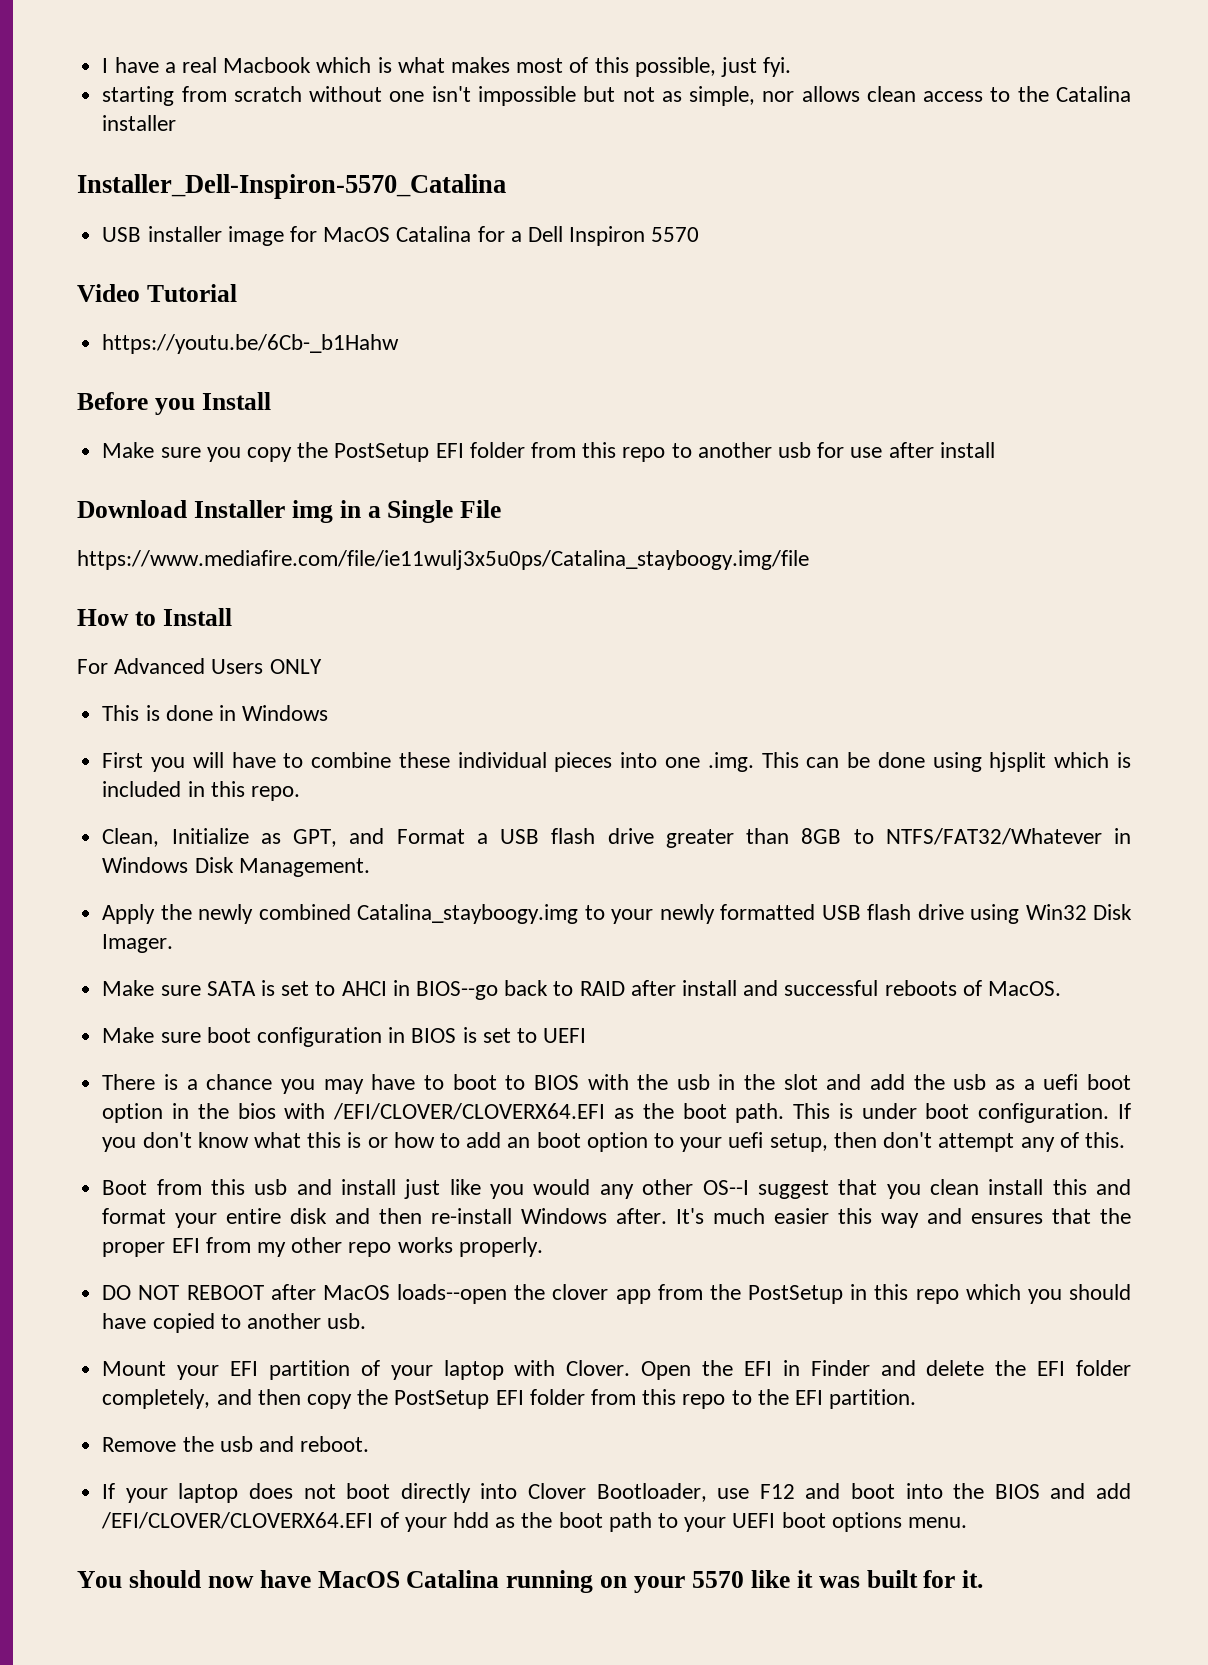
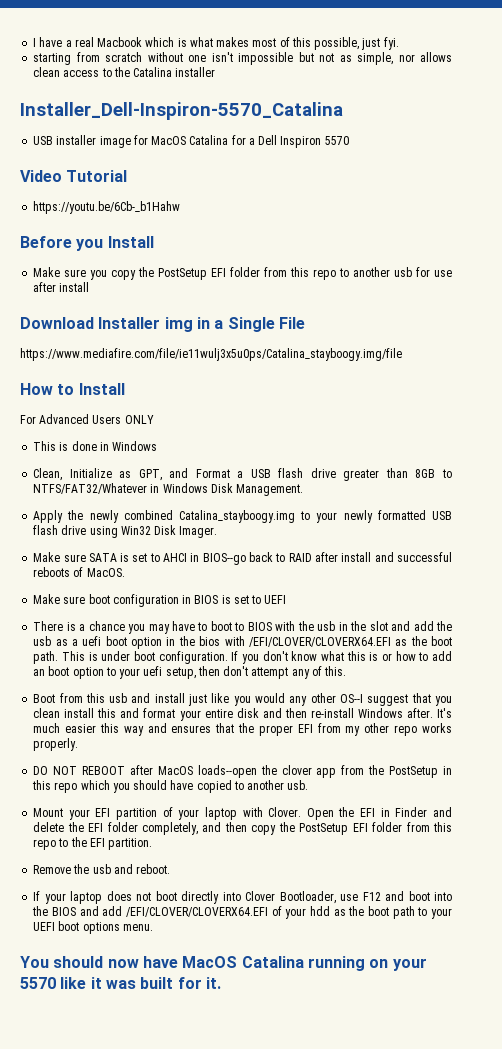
[102,752,1131,772] [102,781,300,801] // First you will have to combine these individual pieces into one .img. This can be done using hjsplit which is included in this repo. -> (158, 446) none

